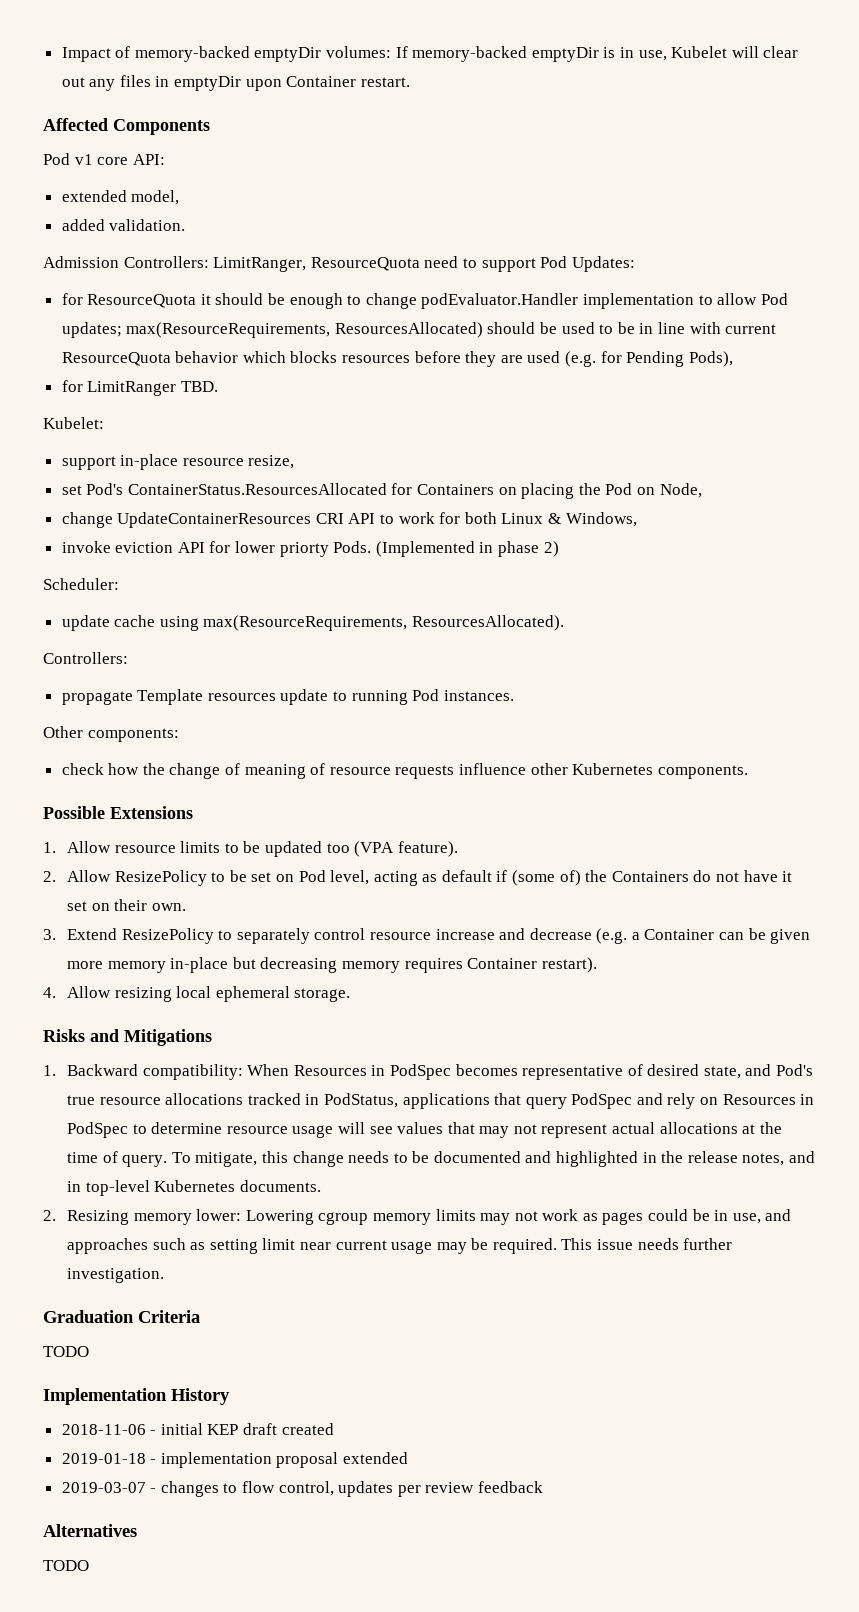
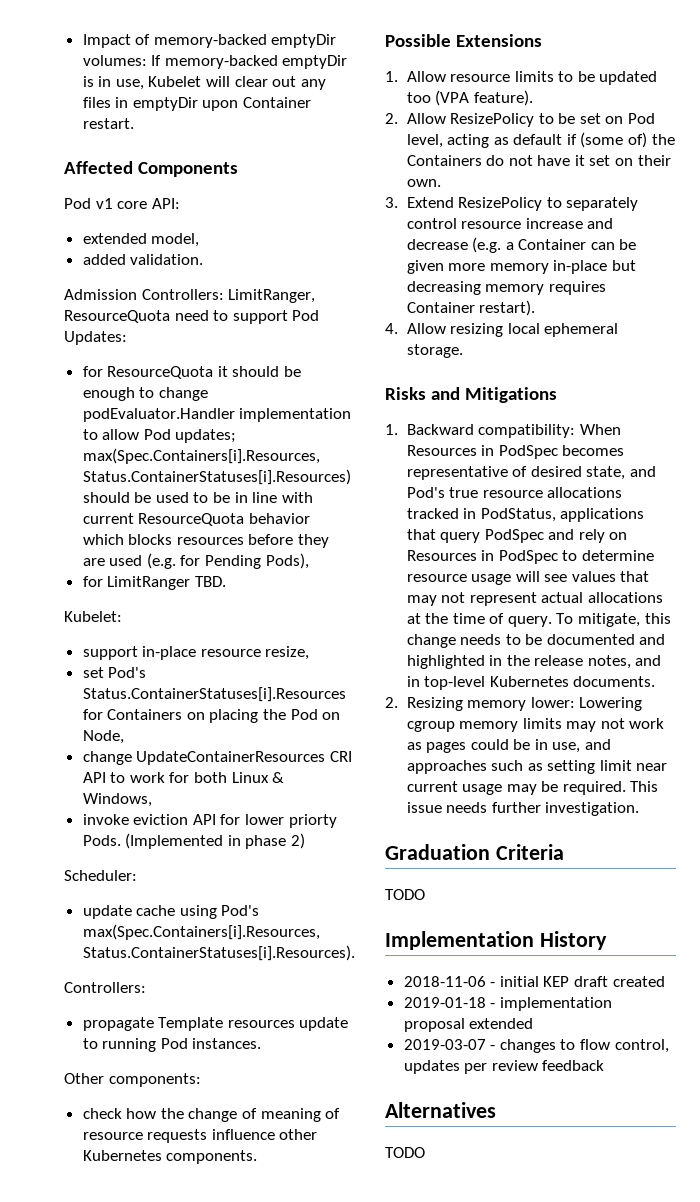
[126,322,483,338] max(ResourceRequirements, ResourcesAllocated) -> [82,448,320,464] [82,469,351,485] max(Spec.Containers[i].Resources, Status.ContainerStatuses[i].Resources)
[127,483,387,495] ContainerStatus.ResourcesAllocated -> [82,687,346,702] Status.ContainerStatuses[i].Resources
[203,615,565,631] max(ResourceRequirements, ResourcesAllocated). -> [221,905,260,916] [82,924,320,940] [82,945,355,961] Pod's max(Spec.Containers[i].Resources, Status.ContainerStatuses[i].Resources).

